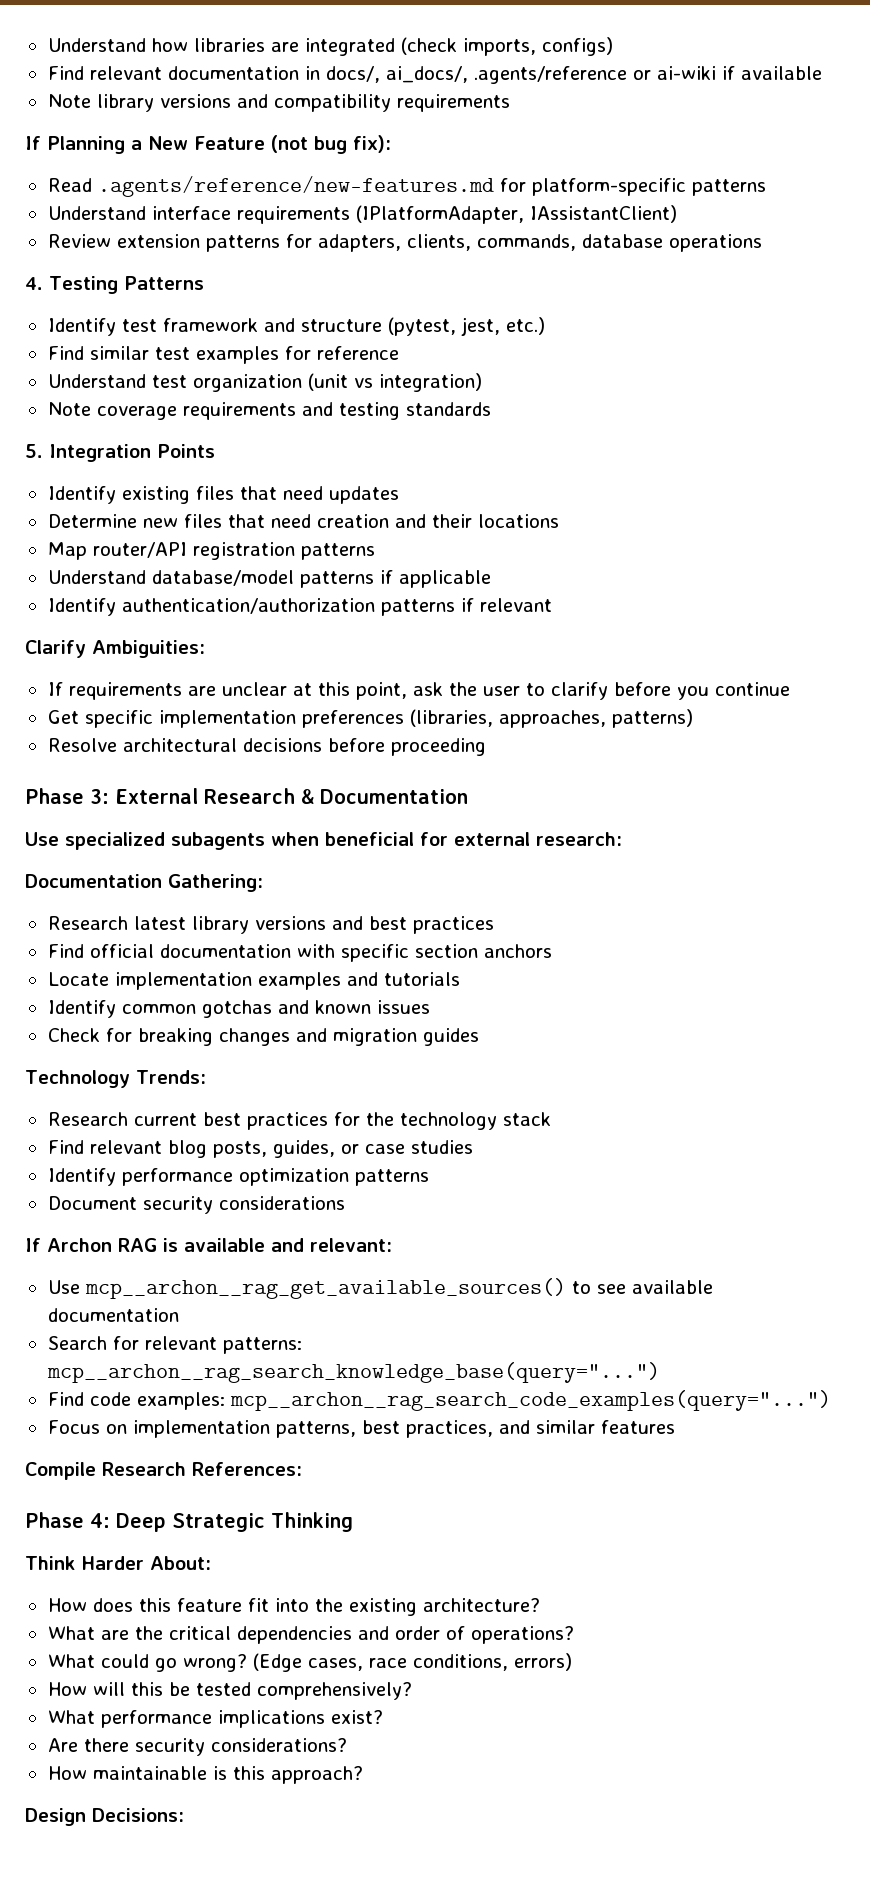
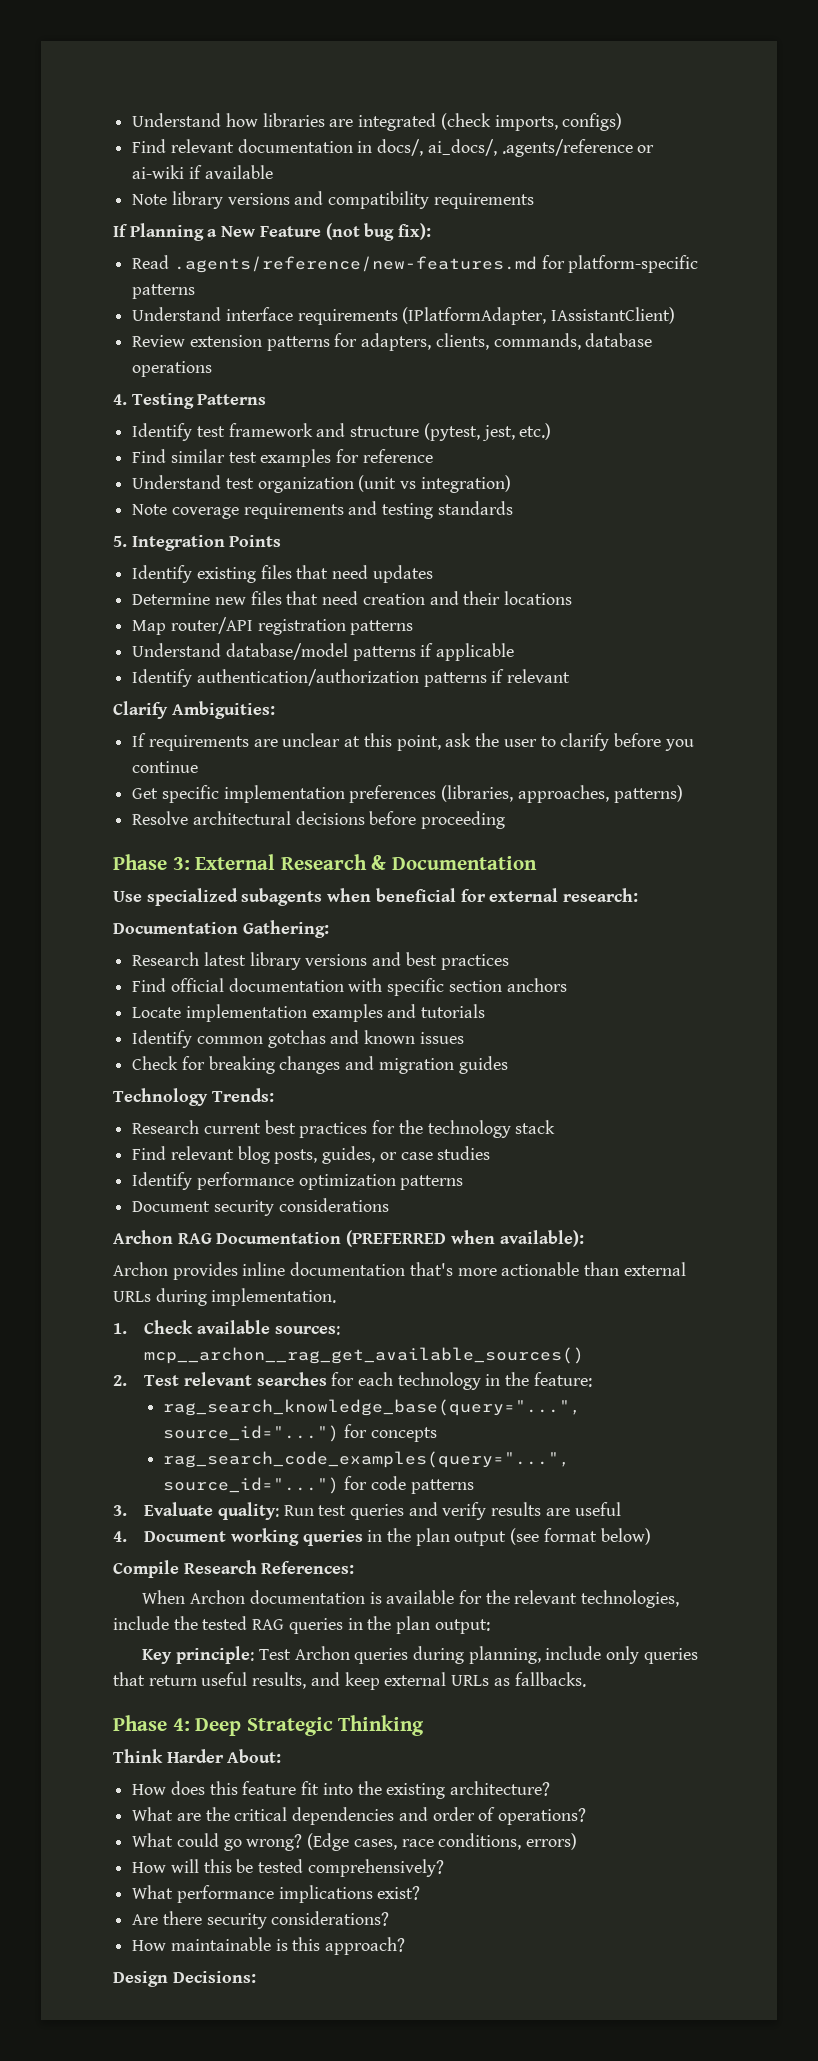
[25,1238,41,1252] If -> (389, 1205) none
[163,1238,392,1252] [47,1278,713,1299] [47,1308,179,1322] [47,1336,302,1354] [46,1362,660,1383] [47,1390,831,1411] [47,1420,675,1438] [25,1462,302,1480] is available and relevant: // Use mcp__archon__rag_get_available_sources() to see available documentation // Search for relevant patterns: mcp__archon__rag_search_knowledge_base(query="...") // Find code examples: mcp__archon__rag_search_code_examples(query="...") // Focus on implementation patterns, best practices, and similar features // Compile Research References: -> [216,1230,584,1247] [113,1262,686,1280] [113,1288,337,1306] [113,1320,340,1335] [144,1347,585,1364] [113,1372,592,1390] [163,1399,582,1416] [163,1424,437,1442] [163,1451,571,1468] [163,1476,474,1494] [113,1502,621,1520] [113,1528,651,1546] [113,1560,355,1578] [142,1590,680,1608] [113,1616,490,1634] [142,1646,698,1664] [113,1672,586,1690] Documentation (PREFERRED when available): // Archon provides inline documentation that's more actionable than external URLs during implementation. // 1. Check available sources: mcp__archon__rag_get_available_sources() // 2. Test relevant searches for each technology in the feature: // rag_search_knowledge_base(query="...", source_id="...") for concepts // rag_search_code_examples(query="...", source_id="...") for code patterns // 3. Evaluate quality: Run test queries and verify results are useful // 4. Document working queries in the plan output (see format below) // Compile Research References: // When Archon documentation is available for the relevant technologies, include the tested RAG queries in the plan output: // Key principle: Test Archon queries during planning, include only queries that return useful results, and keep external URLs as fallbacks.

